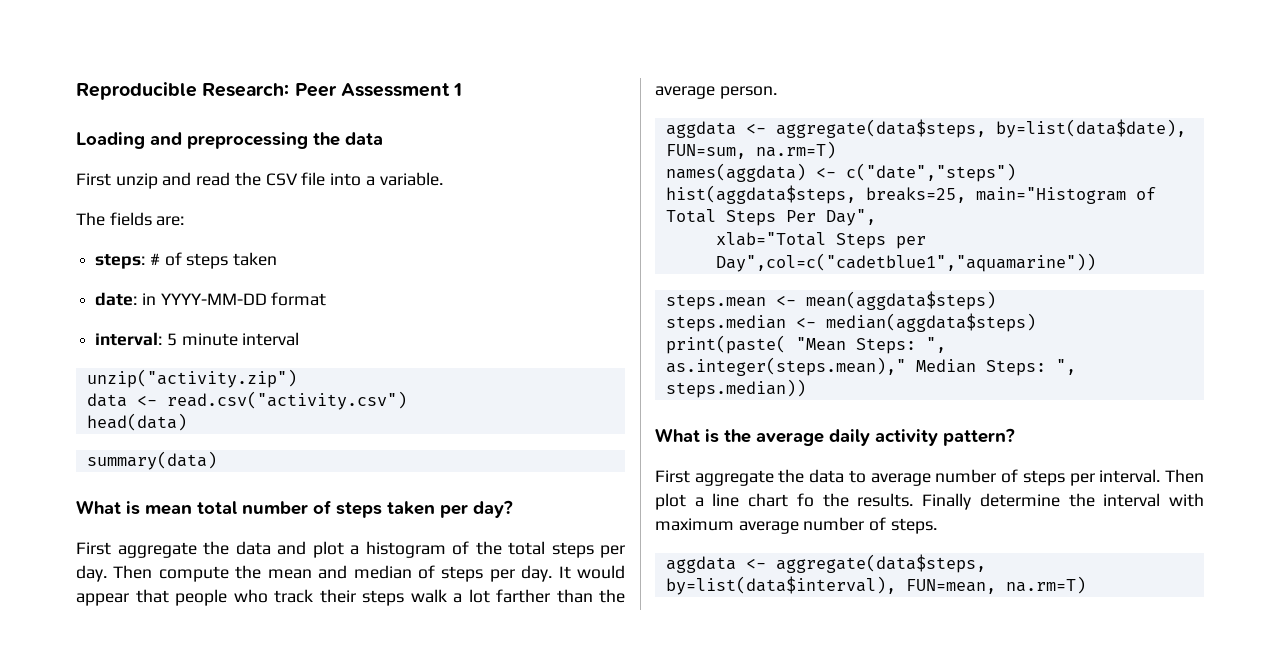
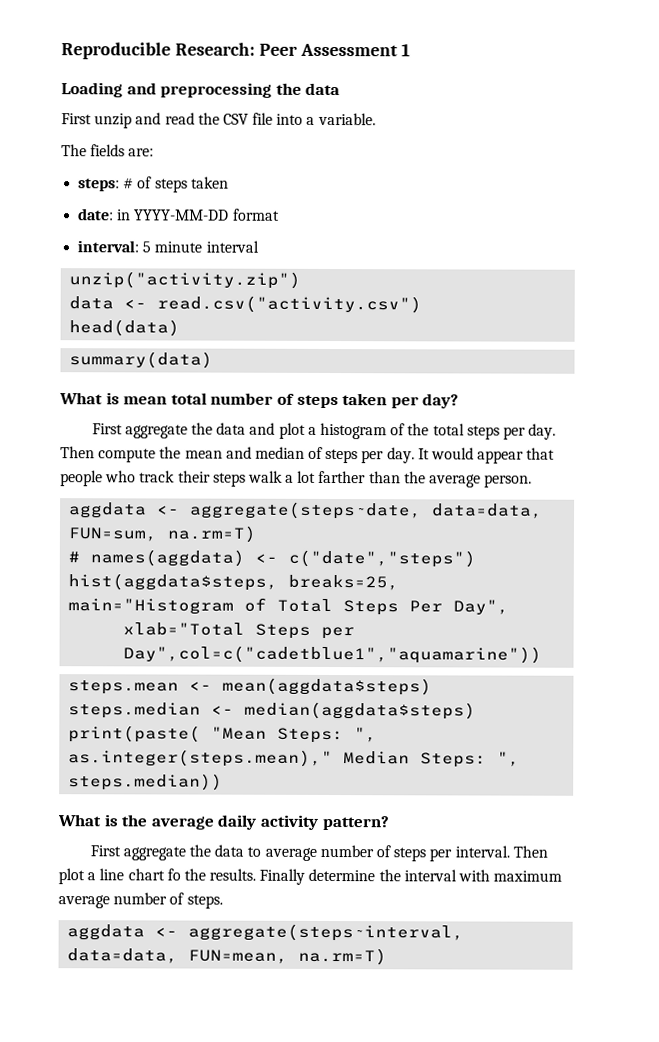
[775,119,1186,138] aggregate(data$steps, by=list(data$date), -> [190,501,544,520] aggregate(steps~date, data=data,
(836, 150) none -> [68,551,81,563] #
[775,554,986,573] [665,576,896,595] aggregate(data$steps, by=list(data$interval), -> [188,923,465,942] [67,948,179,964] aggregate(steps~interval, data=data,

